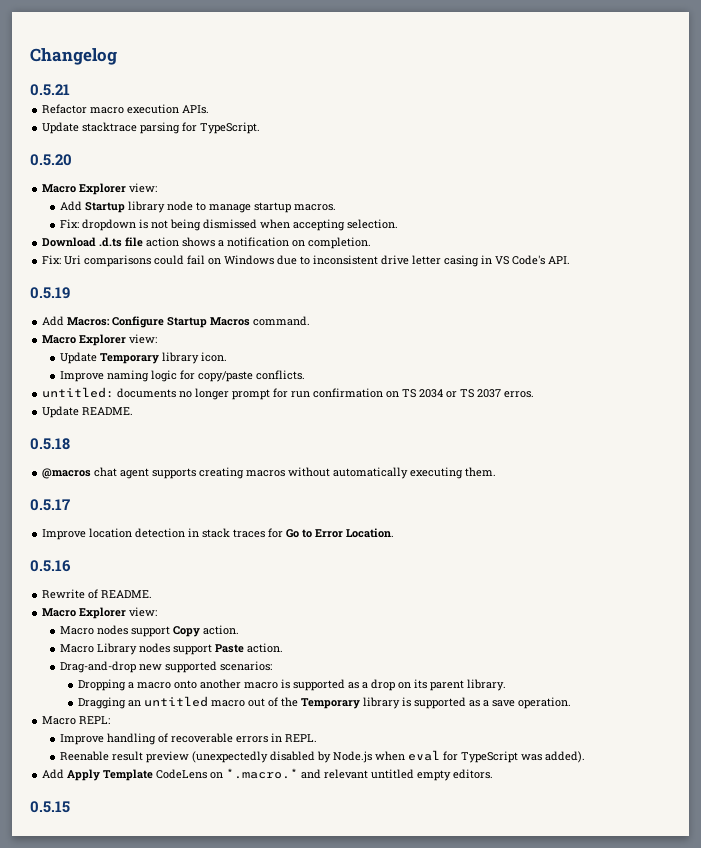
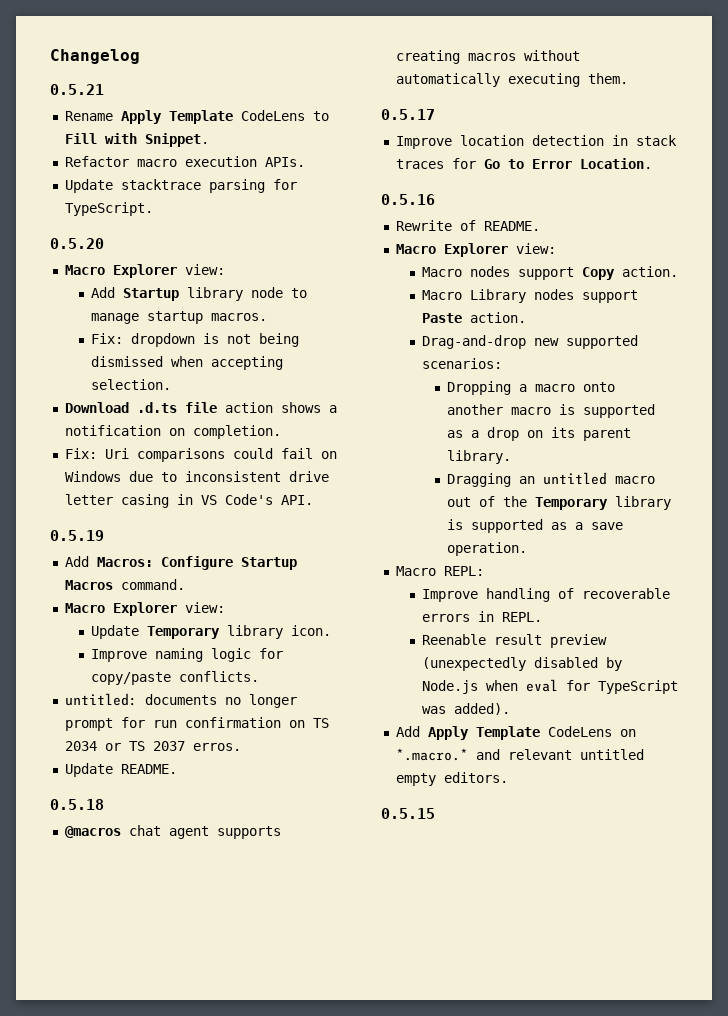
(70, 90) none -> [64,110,329,124] [64,133,209,147] // Rename Apply Template CodeLens to Fill with Snippet.

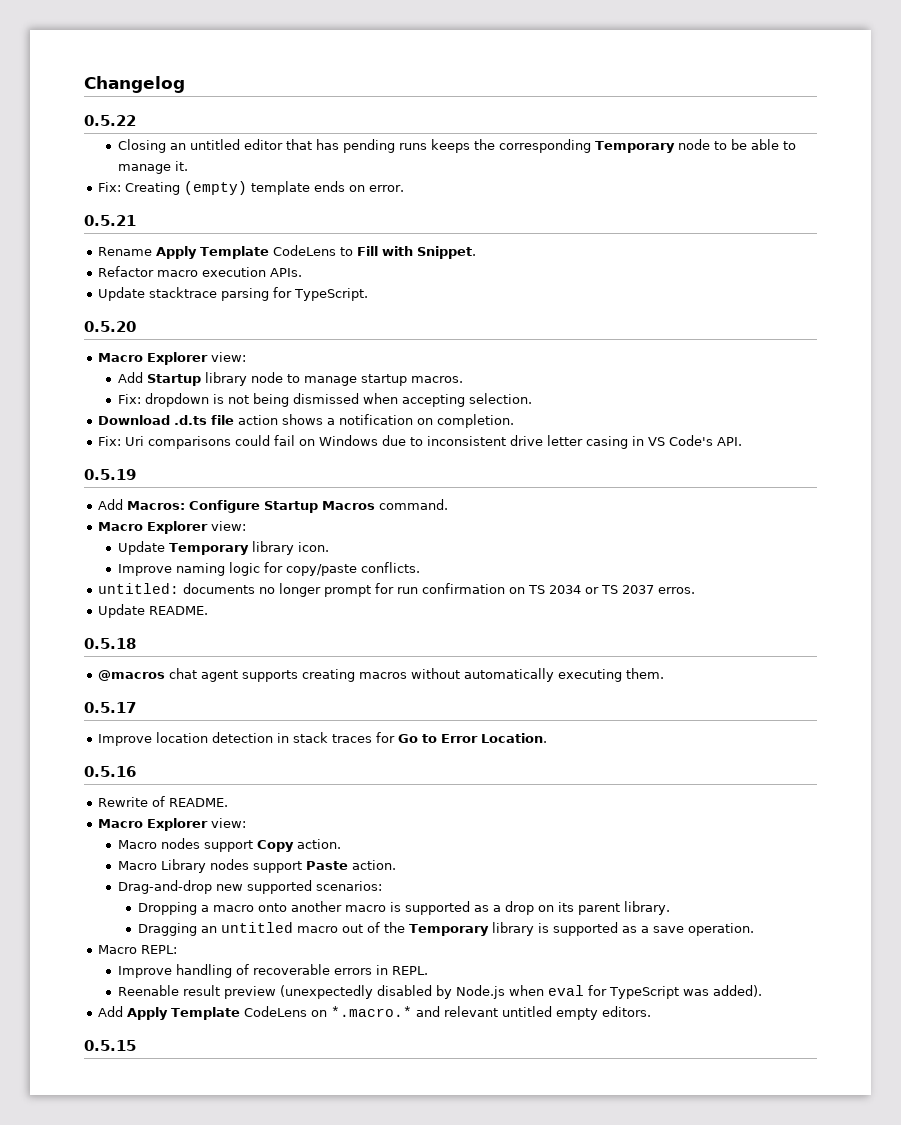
(140, 56) none -> [84,115,136,126] [118,139,797,153] [118,161,189,174] [98,181,405,195] // 0.5.22 // Closing an untitled editor that has pending runs keeps the corresponding Temporary node to be able to manage it. // Fix: Creating (empty) template ends on error.

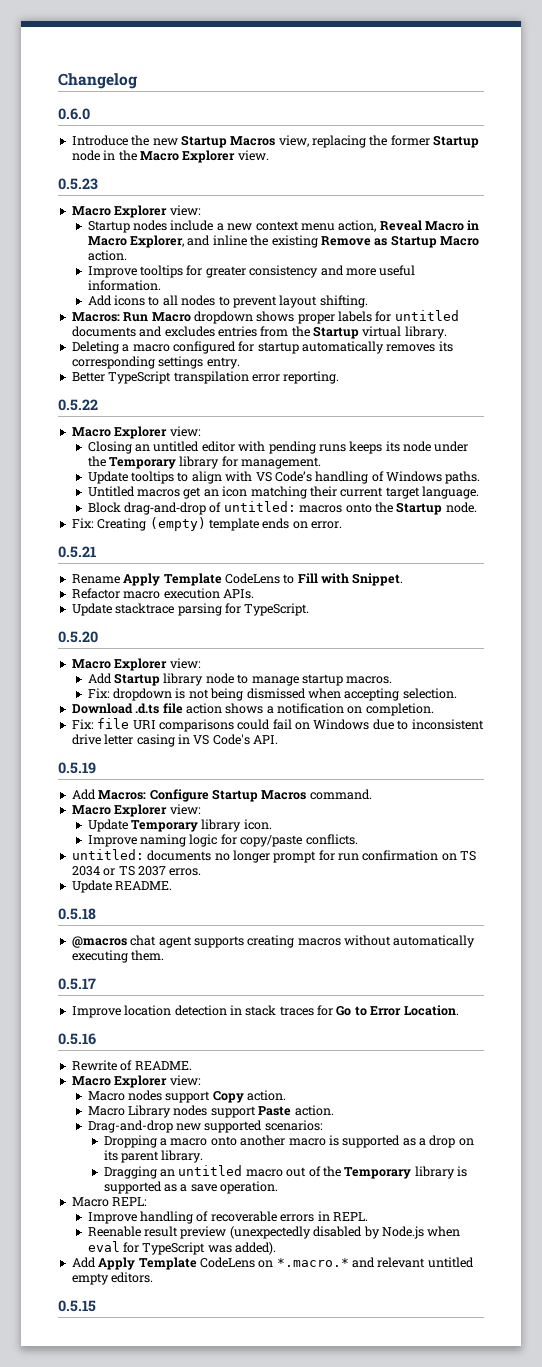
[84,115,136,126] 0.5.22 -> [58,108,90,120] [71,135,480,148] [71,150,269,163] [58,178,98,190] [71,205,201,218] [87,220,480,233] [87,235,480,248] [87,250,127,261] [87,265,416,278] [87,280,161,291] [87,295,368,308] [71,310,459,324] [71,326,447,339] [71,341,453,354] [71,356,240,369] [71,371,340,384] [58,399,98,411] [71,426,201,439] 0.6.0 // Introduce the new Startup Macros view, replacing the former Startup node in the Macro Explorer view. // 0.5.23 // Macro Explorer view: // Startup nodes include a new context menu action, Reveal Macro in Macro Explorer, and inline the existing Remove as Startup Macro action. // Improve tooltips for greater consistency and more useful information. // Add icons to all nodes to prevent layout shifting. // Macros: Run Macro dropdown shows proper labels for untitled documents and excludes entries from the Startup virtual library. // Deleting a macro configured for startup automatically removes its corresponding settings entry. // Better TypeScript transpilation error reporting. // 0.5.22 // Macro Explorer view:
[286,139,340,150] that has -> [238,441,266,452] with
[474,139,797,153] [118,161,189,174] the corresponding Temporary node to be able to manage it. -> [385,441,469,452] [87,456,322,469] [87,471,481,484] [87,486,480,499] [87,501,477,515] its node under the Temporary library for management. // Update tooltips to align with VS Code’s handling of Windows paths. // Untitled macros get an icon matching their current target language. // Block drag‑and‑drop of untitled: macros onto the Startup node.
[125,436,145,446] Uri -> [97,718,156,730] file URI

